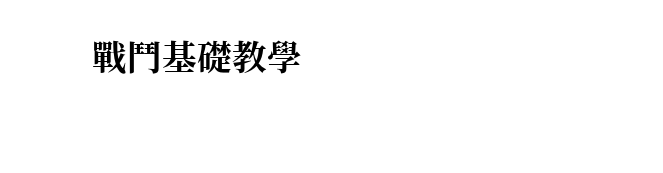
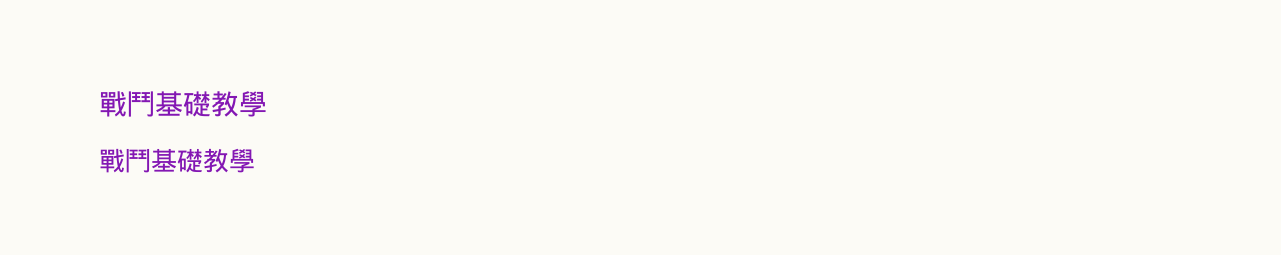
[92,40,302,75] 戰鬥基礎教學 -> [99,91,267,117] [99,148,255,173] 戰鬥基礎教學 // 戰鬥基礎教學

